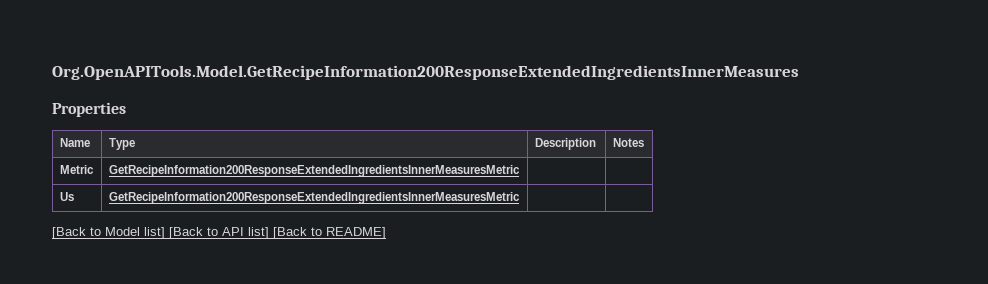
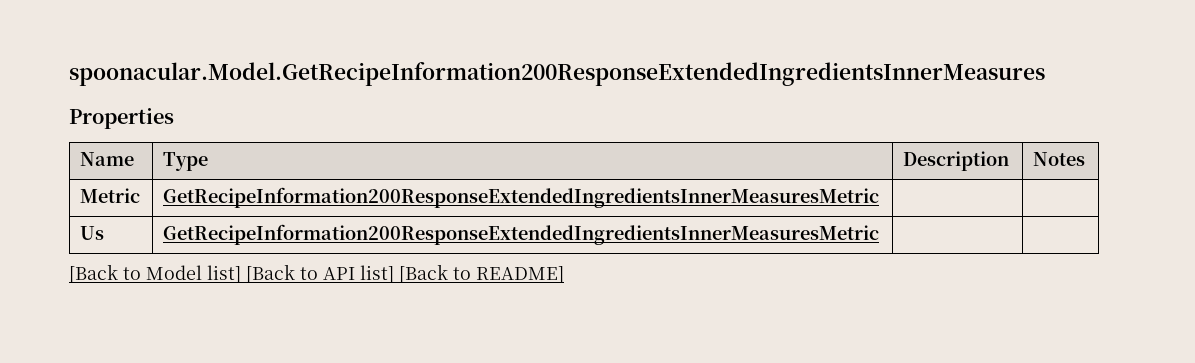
[52,65,799,80] Org.OpenAPITools.Model.GetRecipeInformation200ResponseExtendedIngredientsInnerMeasures -> [69,62,1045,86] spoonacular.Model.GetRecipeInformation200ResponseExtendedIngredientsInnerMeasures

